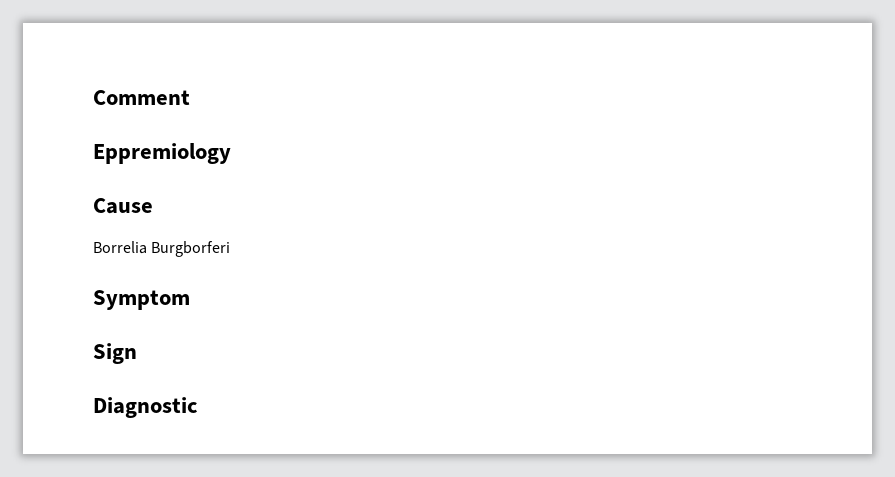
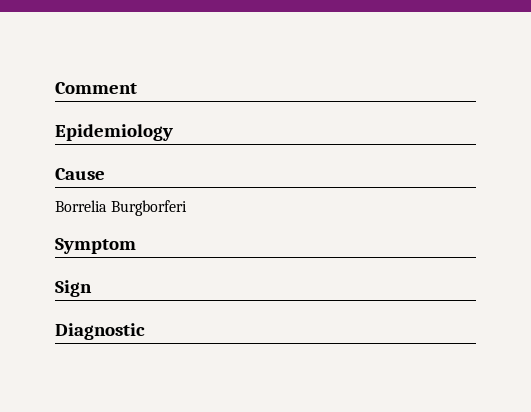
[93,143,231,164] Eppremiology -> [55,124,173,141] Epidemiology

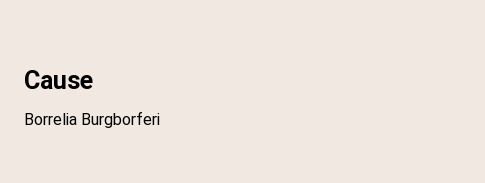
[55,82,137,94] [55,124,173,141] Comment // Epidemiology // -> (24, 79) none
[55,238,136,254] [55,280,92,297] [55,323,145,340] // Symptom // Sign // Diagnostic -> (161, 119) none

